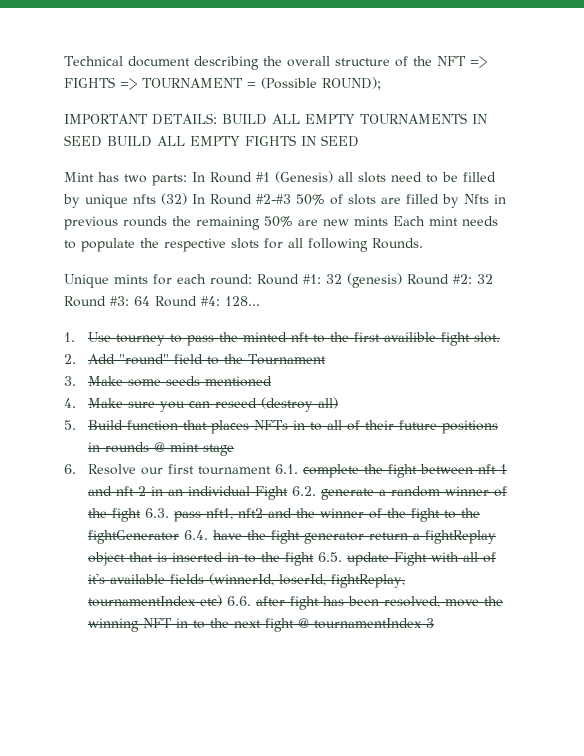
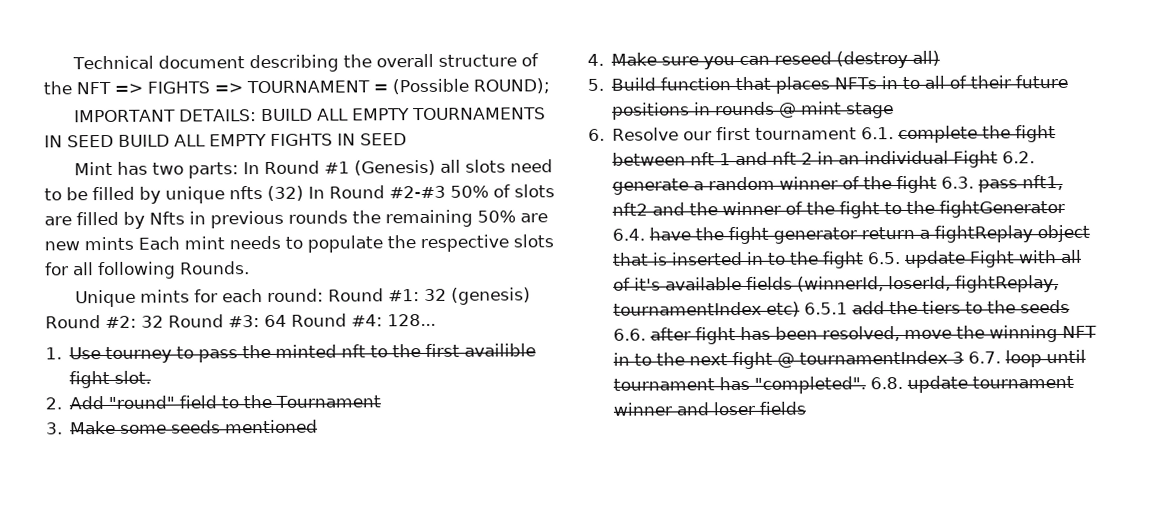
(223, 601) none -> [804,299,1071,315] 6.5.1 add the tiers to the seeds
(435, 623) none -> [968,349,1087,368] [613,375,1075,394] [613,401,807,416] 6.7. loop until tournament has "completed". 6.8. update tournament winner and loser fields

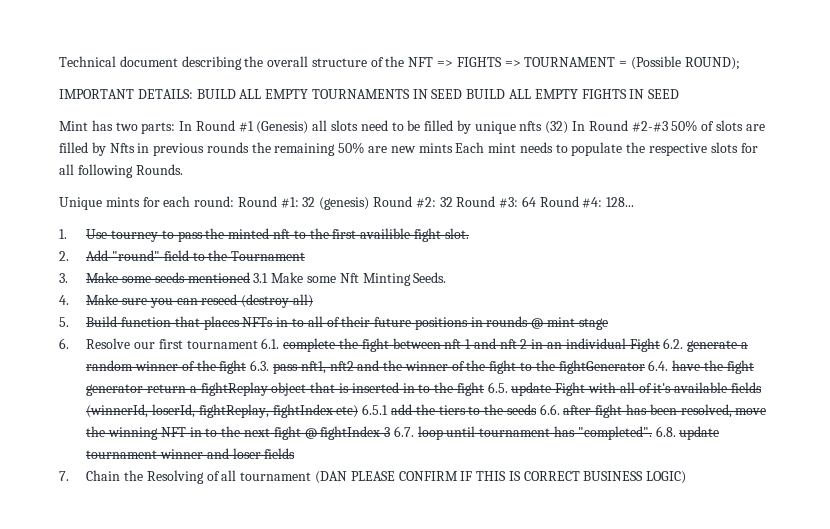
(319, 426) none -> [253,272,447,286] 3.1 Make some Nft Minting Seeds.
[613,301,763,316] tournamentIndex -> [272,404,333,418] fightIndex
[799,350,949,365] tournamentIndex -> [320,426,381,440] fightIndex
(807, 408) none -> [59,470,687,484] // 7. Chain the Resolving of all tournament (DAN PLEASE CONFIRM IF THIS IS CORRECT BUSINESS LOGIC)

